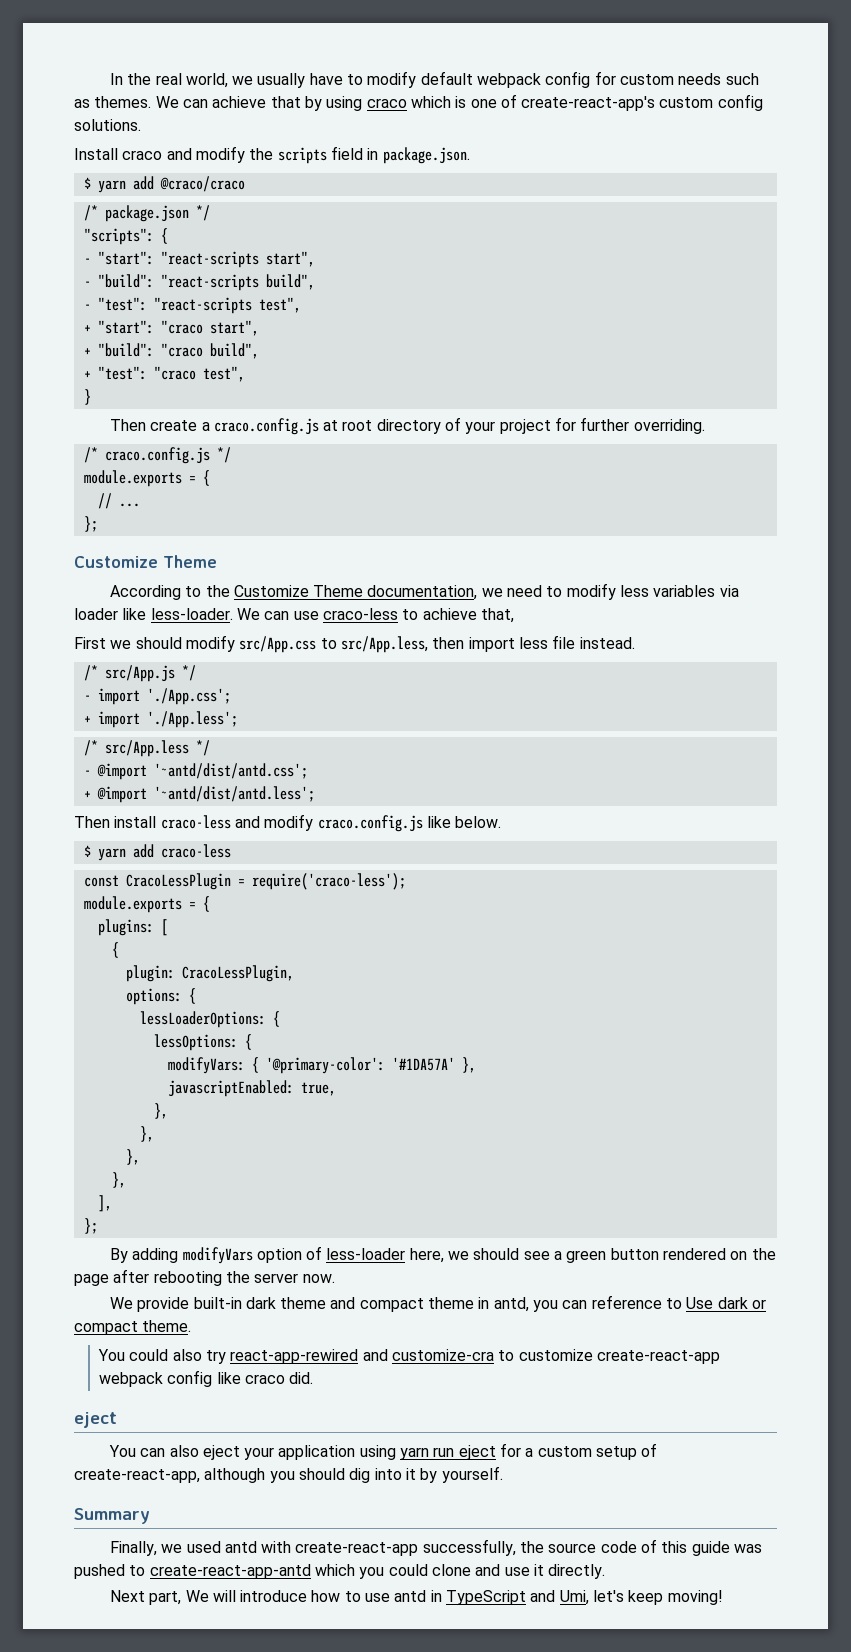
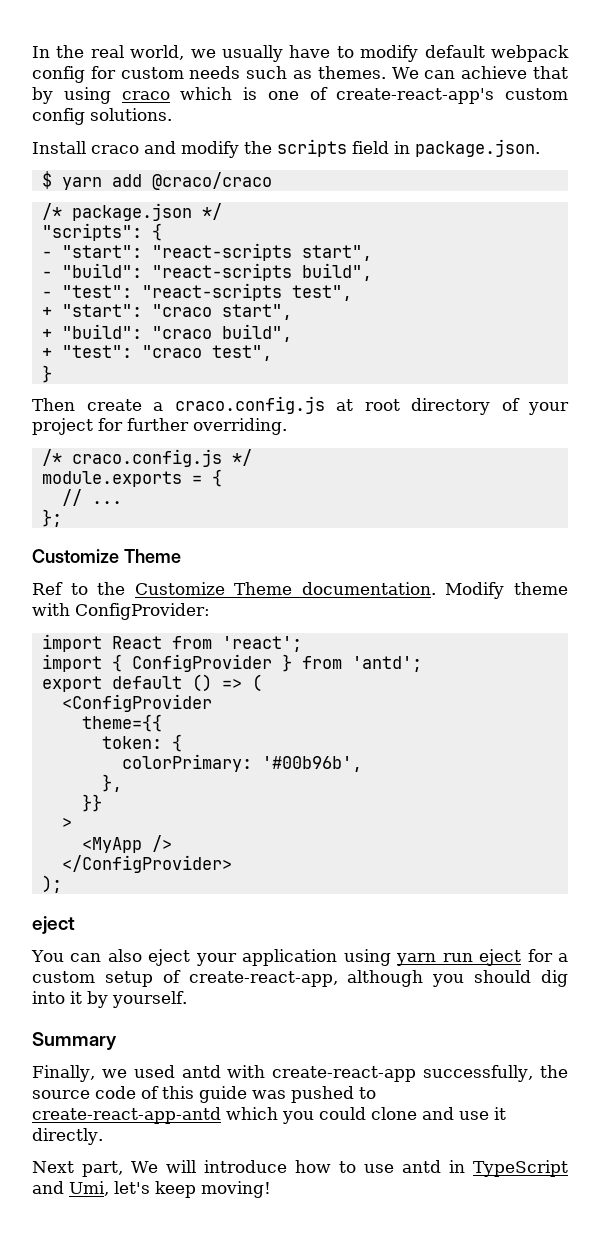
[109,585,181,600] According -> [32,582,63,595] Ref
[367,583,739,600] [74,608,514,623] [74,635,635,653] [83,665,196,682] [83,688,231,705] [83,711,238,728] [83,740,210,757] [83,763,308,780] [83,786,315,803] [74,814,502,832] [83,844,231,861] [83,873,406,890] [83,896,210,913] [97,919,168,936] [111,942,119,958] [125,965,294,982] [125,988,196,1005] [139,1011,280,1028] [153,1034,252,1051] [167,1057,476,1074] [167,1080,336,1097] [153,1103,168,1119] [139,1126,154,1142] [125,1149,140,1165] [111,1172,126,1188] [97,1195,112,1212] [83,1218,98,1234] [109,1246,776,1264] [74,1269,335,1286] [109,1295,766,1312] [74,1320,192,1335] [97,1349,720,1364] [98,1370,314,1387] documentation, we need to modify less variables via loader like less-loader. We can use craco-less to achieve that, // First we should modify src/App.css to src/App.less, then import less file instead. // /* src/App.js */ // - import './App.css'; // + import './App.less'; // /* src/App.less */ // - @import '~antd/dist/antd.css'; // + @import '~antd/dist/antd.less'; // Then install craco-less and modify craco.config.js like below. // $ yarn add craco-less // const CracoLessPlugin = require('craco-less'); // module.exports = { // plugins: [ // { // plugin: CracoLessPlugin, // options: { // lessLoaderOptions: { // lessOptions: { // modifyVars: { '@primary-color': '#1DA57A' }, // javascriptEnabled: true, // }, // }, // }, // }, // ], // }; // By adding modifyVars option of less-loader here, we should see a green button rendered on the page after rebooting the server now. // We provide built-in dark theme and compact theme in antd, you can reference to Use dark or compact theme. // You could also try react-app-rewired and customize-cra to customize create-react-app webpack config like craco did. -> [301,582,568,599] [32,603,210,620] [41,634,302,652] [41,654,422,672] [41,674,262,692] [61,694,212,712] [81,714,162,732] [101,734,182,752] [121,754,362,772] [101,774,122,792] [81,794,102,812] [61,817,72,828] [81,835,172,853] [61,855,232,873] [41,875,62,893] documentation. Modify theme with ConfigProvider: // import React from 'react'; // import { ConfigProvider } from 'antd'; // export default () => ( // <ConfigProvider // theme={{ // token: { // colorPrimary: '#00b96b', // }, // }} // > // <MyApp /> // </ConfigProvider> // );

